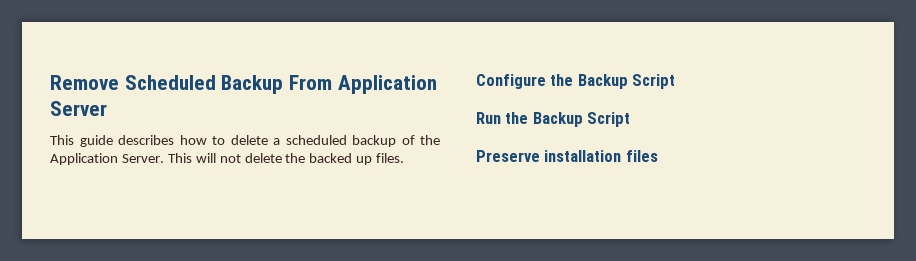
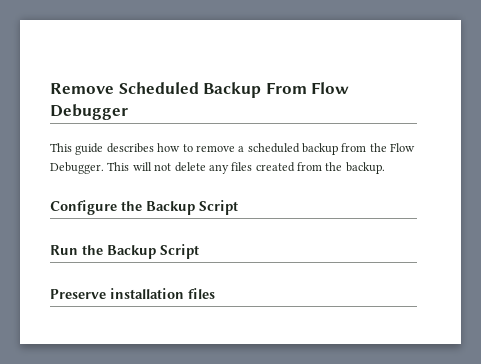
[337,75,437,94] [50,101,107,116] Application Server -> [311,82,350,94] [50,104,128,120] Flow Debugger
[230,135,268,145] delete -> [195,145,235,152] remove
[401,135,440,145] [50,153,405,165] of the Application Server. This will not delete the backed up files. -> [341,143,416,152] [50,162,385,174] from the Flow Debugger. This will not delete any files created from the backup.

